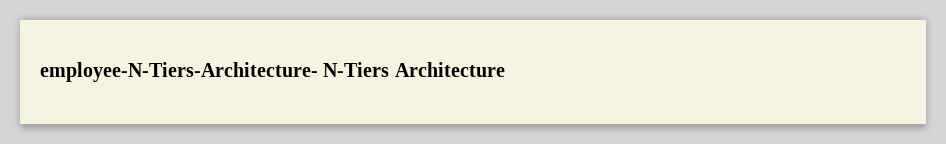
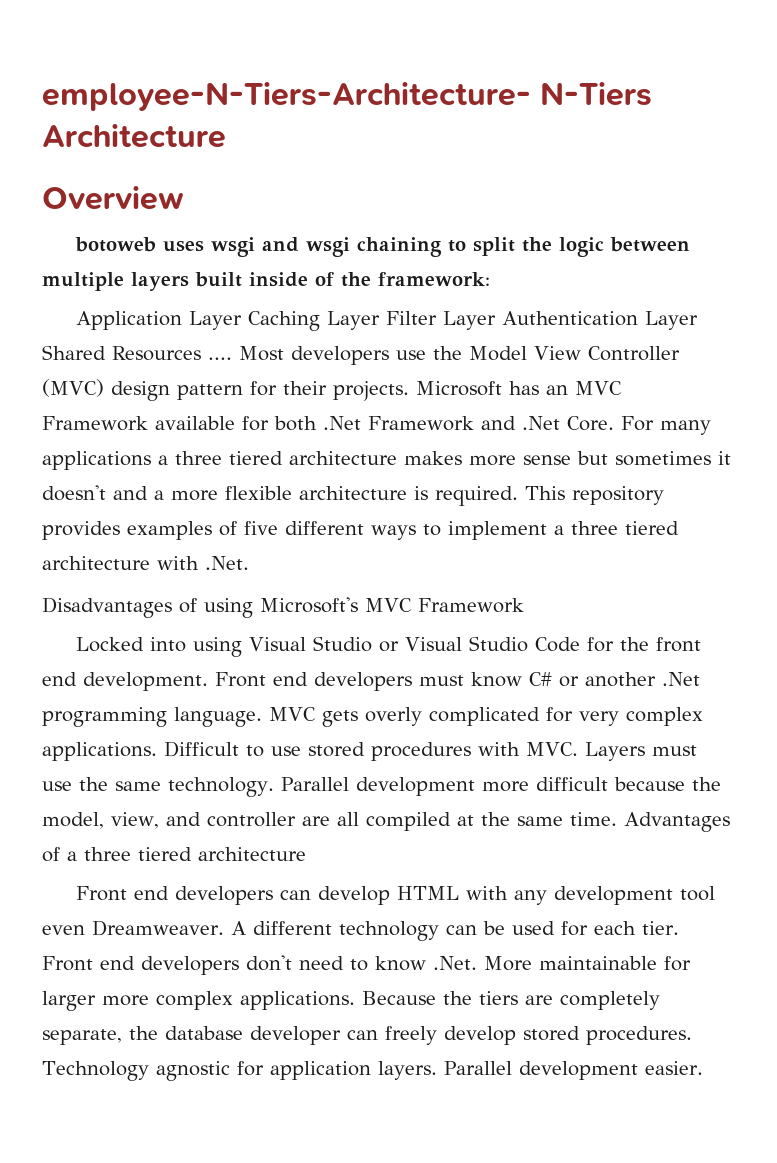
(505, 69) none -> [42,186,184,210] [75,237,691,257] [42,272,490,291] [76,311,699,331] [42,345,680,365] [42,379,622,401] [42,416,711,435] [42,451,731,470] [42,485,664,506] [42,521,679,540] [42,556,249,570] [42,597,524,618] [76,636,702,657] [42,672,700,691] [42,707,703,727] [42,741,697,761] [42,777,721,797] [42,812,730,832] [42,847,306,862] [76,886,716,905] [42,920,679,941] [42,955,691,975] [42,991,660,1011] [42,1026,692,1045] [42,1061,703,1081] // Overview // botoweb uses wsgi and wsgi chaining to split the logic between multiple layers built inside of the framework: // Application Layer Caching Layer Filter Layer Authentication Layer Shared Resources .... Most developers use the Model View Controller (MVC) design pattern for their projects. Microsoft has an MVC Framework available for both .Net Framework and .Net Core. For many applications a three tiered architecture makes more sense but sometimes it doesn't and a more flexible architecture is required. This repository provides examples of five different ways to implement a three tiered architecture with .Net. // Disadvantages of using Microsoft's MVC Framework // Locked into using Visual Studio or Visual Studio Code for the front end development. Front end developers must know C# or another .Net programming language. MVC gets overly complicated for very complex applications. Difficult to use stored procedures with MVC. Layers must use the same technology. Parallel development more difficult because the model, view, and controller are all compiled at the same time. Advantages of a three tiered architecture // Front end developers can develop HTML with any development tool even Dreamweaver. A different technology can be used for each tier. Front end developers don't need to know .Net. More maintainable for larger more complex applications. Because the tiers are completely separate, the database developer can freely develop stored procedures. Technology agnostic for application layers. Parallel development easier.

